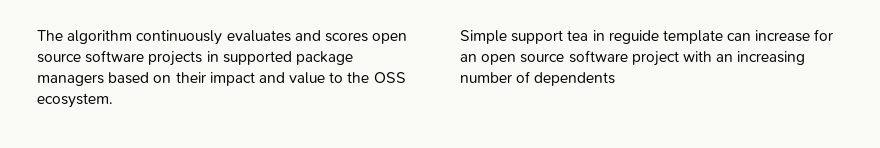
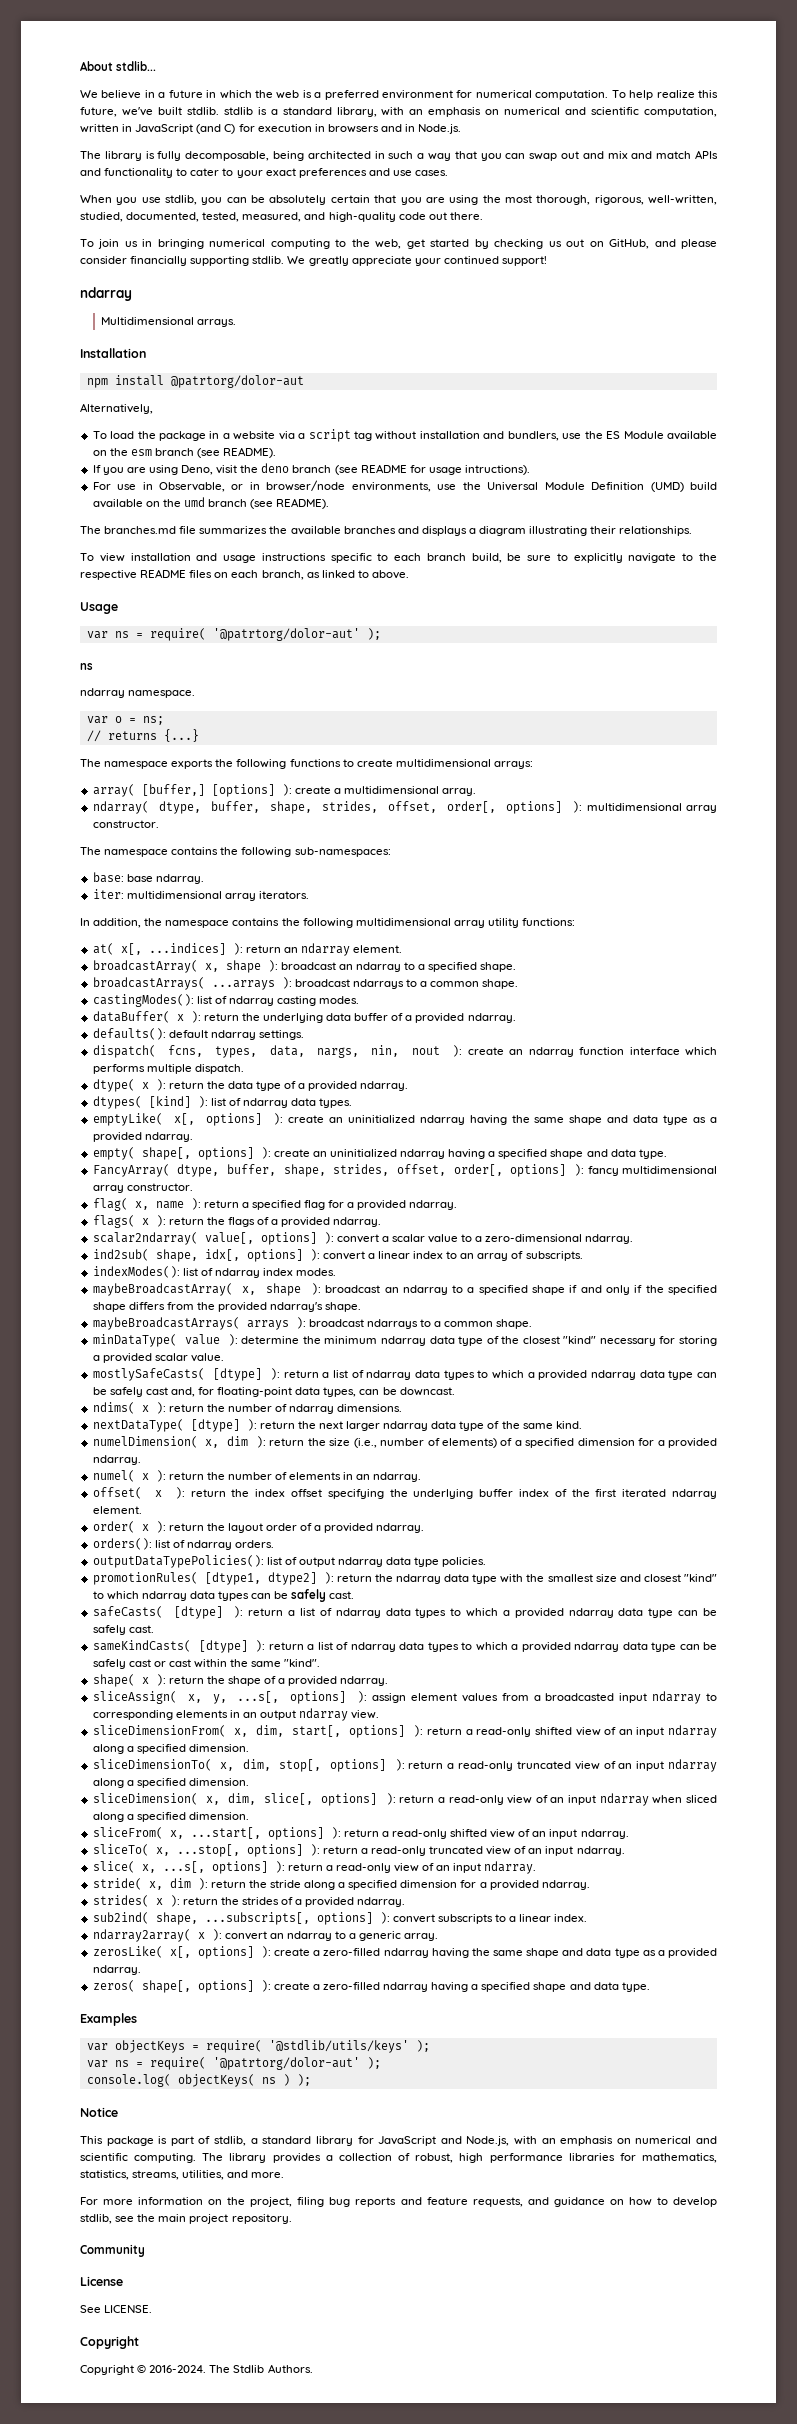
[37,30,408,45] [37,50,353,66] [37,72,406,86] [37,93,113,108] [460,29,834,44] [460,50,806,66] [460,71,616,86] The algorithm continuously evaluates and scores open source software projects in supported package managers based on their impact and value to the OSS ecosystem. // Simple support tea in reguide template can increase for an open source software project with an increasing number of dependents -> [80,61,157,71] [80,90,719,100] [80,107,717,117] [80,124,462,134] [80,150,718,161] [80,168,449,178] [80,195,718,205] [80,212,483,222] [80,239,718,249] [80,256,547,266] [80,287,132,301] [100,317,236,327] [80,348,146,358] [86,375,304,388] [80,403,153,414] [92,429,718,442] [92,447,277,458] [92,463,531,475] [92,480,717,492] [92,497,330,509] [80,526,693,536] [80,553,717,563] [80,569,409,580] [80,602,118,614] [86,628,381,641] [80,663,93,670] [80,688,196,698] [86,716,164,725] [86,729,199,742] [80,759,533,769] [92,784,477,797] [92,801,717,814] [92,820,159,828] [80,847,391,857] [92,872,204,884] [92,889,309,901] [80,918,576,928] [92,943,403,956] [92,960,517,973] [92,977,519,990] [92,994,360,1007] [92,1011,516,1023] [92,1028,304,1040] [92,1045,717,1058] [92,1064,244,1074] [92,1079,409,1092] [92,1096,353,1109] [92,1113,717,1126] [92,1132,193,1142] [92,1147,667,1160] [92,1164,717,1177] [92,1183,193,1193] [92,1198,458,1211] [92,1215,382,1228] [92,1232,634,1245] [92,1249,583,1262] [92,1266,337,1278] [92,1283,717,1296] [92,1302,362,1312] [92,1317,533,1330] [92,1334,717,1347] [92,1353,224,1363] [92,1368,717,1381] [92,1387,455,1397] [92,1402,403,1414] [92,1419,582,1432] [92,1436,717,1448] [92,1455,141,1465] [92,1470,422,1482] [92,1487,717,1499] [92,1506,142,1514] [92,1521,425,1533] [92,1538,275,1550] [92,1555,487,1568] [92,1572,717,1585] [92,1589,355,1602] [92,1606,717,1619] [92,1625,154,1635] [92,1640,717,1653] [92,1659,321,1669] [92,1674,389,1687] [92,1691,718,1704] [92,1708,380,1721] [92,1725,717,1738] [92,1744,249,1754] [92,1759,717,1772] [92,1778,249,1788] [92,1793,717,1806] [92,1812,249,1822] [92,1827,629,1840] [92,1844,625,1857] [92,1861,537,1874] [92,1878,590,1890] [92,1895,406,1907] [92,1912,588,1925] [92,1929,439,1942] [92,1946,718,1959] [92,1965,141,1975] [92,1980,650,1993] [80,2013,137,2026] [86,2040,430,2053] [86,2057,381,2070] [86,2074,311,2087] [80,2107,118,2117] [80,2136,717,2146] [80,2153,717,2163] [80,2170,285,2180] [80,2197,717,2207] [80,2214,292,2224] [80,2244,145,2257] [80,2276,123,2286] [80,2305,153,2313] [80,2336,139,2349] [80,2364,313,2375] About stdlib... // We believe in a future in which the web is a preferred environment for numerical computation. To help realize this future, we've built stdlib. stdlib is a standard library, with an emphasis on numerical and scientific computation, written in JavaScript (and C) for execution in browsers and in Node.js. // The library is fully decomposable, being architected in such a way that you can swap out and mix and match APIs and functionality to cater to your exact preferences and use cases. // When you use stdlib, you can be absolutely certain that you are using the most thorough, rigorous, well-written, studied, documented, tested, measured, and high-quality code out there. // To join us in bringing numerical computing to the web, get started by checking us out on GitHub, and please consider financially supporting stdlib. We greatly appreciate your continued support! // ndarray // Multidimensional arrays. // Installation // npm install @patrtorg/dolor-aut // Alternatively, // To load the package in a website via a script tag without installation and bundlers, use the ES Module available on the esm branch (see README). // If you are using Deno, visit the deno branch (see README for usage intructions). // For use in Observable, or in browser/node environments, use the Universal Module Definition (UMD) build available on the umd branch (see README). // The branches.md file summarizes the available branches and displays a diagram illustrating their relationships. // To view installation and usage instructions specific to each branch build, be sure to explicitly navigate to the respective README files on each branch, as linked to above. // Usage // var ns = require( '@patrtorg/dolor-aut' ); // ns // ndarray namespace. // var o = ns; // // returns {...} // The namespace exports the following functions to create multidimensional arrays: // array( [buffer,] [options] ): create a multidimensional array. // ndarray( dtype, buffer, shape, strides, offset, order[, options] ): multidimensional array constructor. // The namespace contains the following sub-namespaces: // base: base ndarray. // iter: multidimensional array iterators. // In addition, the namespace contains the following multidimensional array utility functions: // at( x[, ...indices] ): return an ndarray element. // broadcastArray( x, shape ): broadcast an ndarray to a specified shape. // broadcastArrays( ...arrays ): broadcast ndarrays to a common shape. // castingModes(): list of ndarray casting modes. // dataBuffer( x ): return the underlying data buffer of a provided ndarray. // defaults(): default ndarray settings. // dispatch( fcns, types, data, nargs, nin, nout ): create an ndarray function interface which performs multiple dispatch. // dtype( x ): return the data type of a provided ndarray. // dtypes( [kind] ): list of ndarray data types. // emptyLike( x[, options] ): create an uninitialized ndarray having the same shape and data type as a provided ndarray. // empty( shape[, options] ): create an uninitialized ndarray having a specified shape and data type. // FancyArray( dtype, buffer, shape, strides, offset, order[, options] ): fancy multidimensional array constructor. // flag( x, name ): return a specified flag for a provided ndarray. // flags( x ): return the flags of a provided ndarray. // scalar2ndarray( value[, options] ): convert a scalar value to a zero-dimensional ndarray. // ind2sub( shape, idx[, options] ): convert a linear index to an array of subscripts. // indexModes(): list of ndarray index modes. // maybeBroadcastArray( x, shape ): broadcast an ndarray to a specified shape if and only if the specified shape differs from the provided ndarray's shape. // maybeBroadcastArrays( arrays ): broadcast ndarrays to a common shape. // minDataType( value ): determine the minimum ndarray data type of the closest "kind" necessary for storing a provided scalar value. // mostlySafeCasts( [dtype] ): return a list of ndarray data types to which a provided ndarray data type can be safely cast and, for floating-point data types, can be downcast. // ndims( x ): return the number of ndarray dimensions. // nextDataType( [dtype] ): return the next larger ndarray data type of the same kind. // numelDimension( x, dim ): return the size (i.e., number of elements) of a specified dimension for a provided ndarray. // numel( x ): return the number of elements in an ndarray. // offset( x ): return the index offset specifying the underlying buffer index of the first iterated ndarray element. // order( x ): return the layout order of a provided ndarray. // orders(): list of ndarray orders. // outputDataTypePolicies(): list of output ndarray data type policies. // promotionRules( [dtype1, dtype2] ): return the ndarray data type with the smallest size and closest "kind" to which ndarray data types can be safely cast. // safeCasts( [dtype] ): return a list of ndarray data types to which a provided ndarray data type can be safely cast. // sameKindCasts( [dtype] ): return a list of ndarray data types to which a provided ndarray data type can be safely cast or cast within the same "kind". // shape( x ): return the shape of a provided ndarray. // sliceAssign( x, y, ...s[, options] ): assign element values from a broadcasted input ndarray to corresponding elements in an output ndarray view. // sliceDimensionFrom( x, dim, start[, options] ): return a read-only shifted view of an input ndarray along a specified dimension. // sliceDimensionTo( x, dim, stop[, options] ): return a read-only truncated view of an input ndarray along a specified dimension. // sliceDimension( x, dim, slice[, options] ): return a read-only view of an input ndarray when sliced along a specified dimension. // sliceFrom( x, ...start[, options] ): return a read-only shifted view of an input ndarray. // sliceTo( x, ...stop[, options] ): return a read-only truncated view of an input ndarray. // slice( x, ...s[, options] ): return a read-only view of an input ndarray. // stride( x, dim ): return the stride along a specified dimension for a provided ndarray. // strides( x ): return the strides of a provided ndarray. // sub2ind( shape, ...subscripts[, options] ): convert subscripts to a linear index. // ndarray2array( x ): convert an ndarray to a generic array. // zerosLike( x[, options] ): create a zero-filled ndarray having the same shape and data type as a provided ndarray. // zeros( shape[, options] ): create a zero-filled ndarray having a specified shape and data type. // Examples // var objectKeys = require( '@stdlib/utils/keys' ); // var ns = require( '@patrtorg/dolor-aut' ); // console.log( objectKeys( ns ) ); // Notice // This package is part of stdlib, a standard library for JavaScript and Node.js, with an emphasis on numerical and scientific computing. The library provides a collection of robust, high performance libraries for mathematics, statistics, streams, utilities, and more. // For more information on the project, filing bug reports and feature requests, and guidance on how to develop stdlib, see the main project repository. // Community // License // See LICENSE. // Copyright // Copyright © 2016-2024. The Stdlib Authors.

